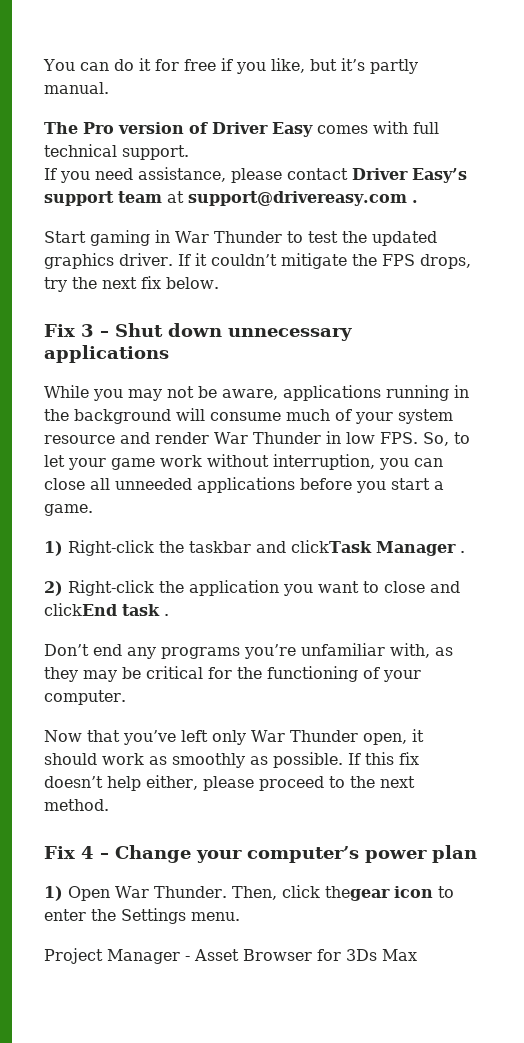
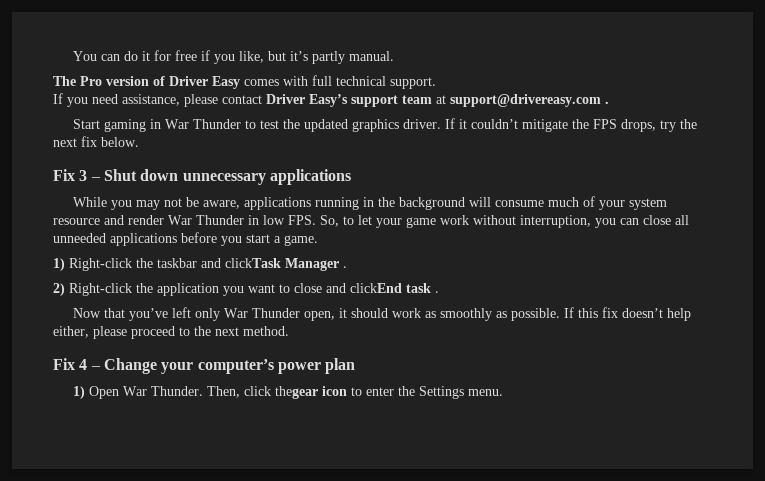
[44,643,453,659] [44,666,421,682] [44,690,126,705] // Don’t end any programs you’re unfamiliar with, as they may be critical for the functioning of your computer. -> (439, 292) none
[44,948,417,964] // Project Manager - Asset Browser for 3Ds Max -> (503, 392) none

